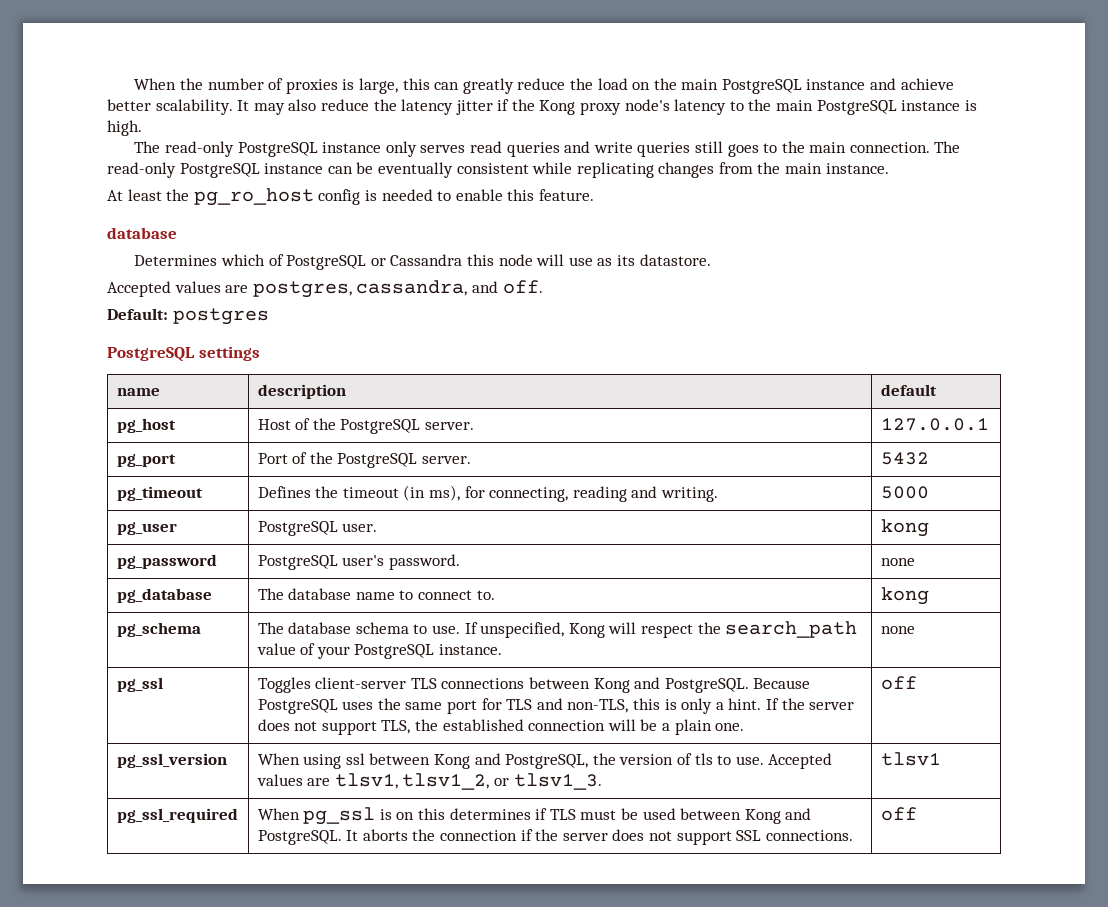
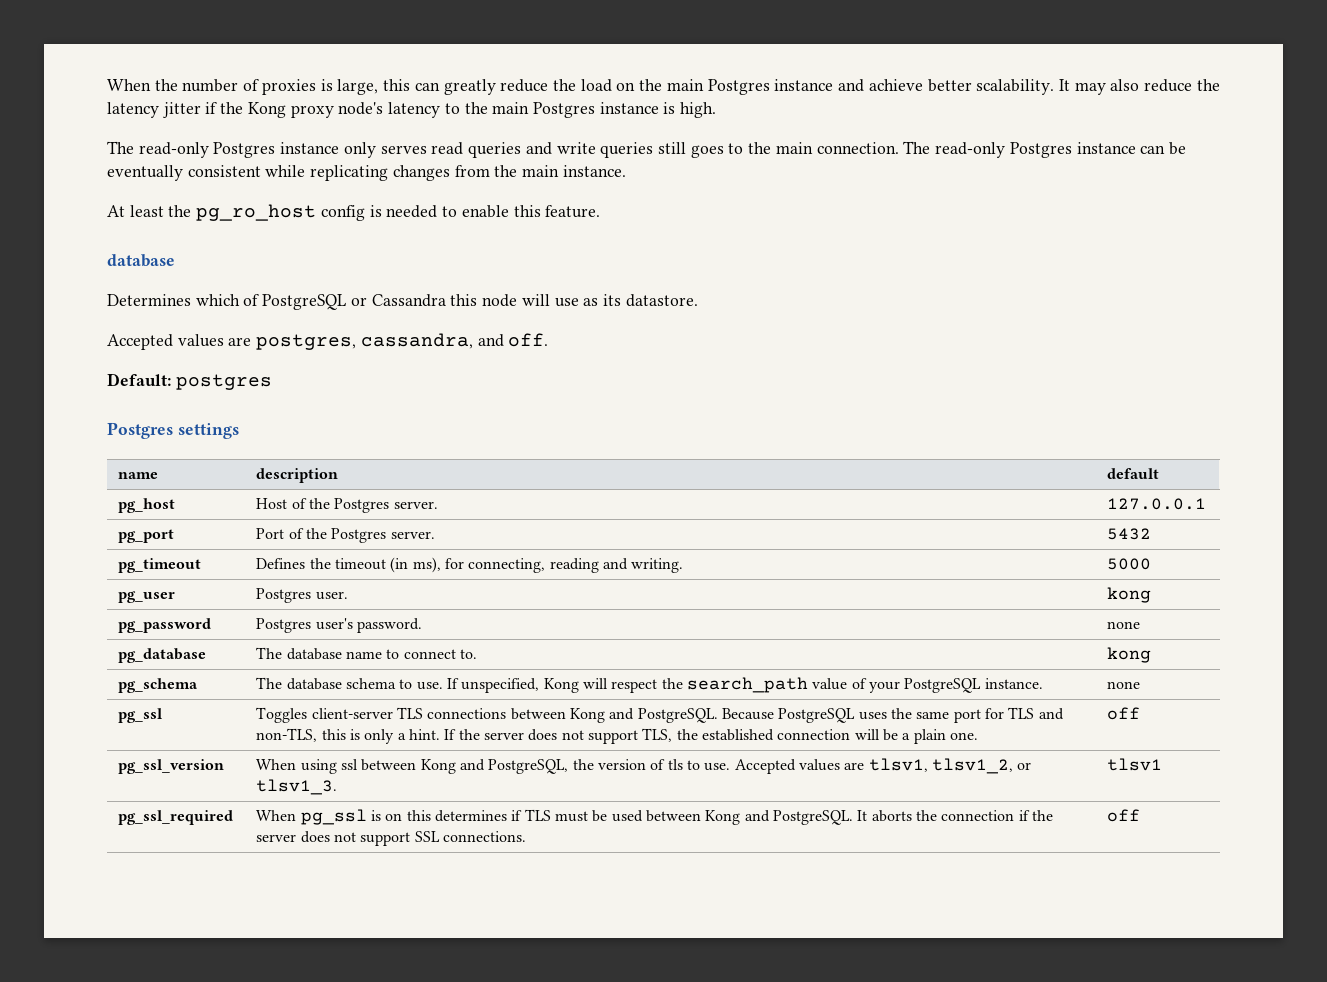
[721,79,802,94] PostgreSQL -> [707,79,770,95] Postgres
[816,100,897,115] PostgreSQL -> [532,102,595,118] Postgres
[237,142,318,157] PostgreSQL -> [213,142,276,158] Postgres
[179,163,260,178] PostgreSQL -> [1009,142,1072,158] Postgres
[107,347,195,362] PostgreSQL -> [107,422,173,439] Postgres
[340,419,421,434] PostgreSQL -> [334,498,390,513] Postgres
[337,453,418,468] PostgreSQL -> [331,528,387,543] Postgres
[257,521,338,536] PostgreSQL -> [256,588,312,603] Postgres
[257,555,338,570] PostgreSQL -> [256,618,312,633] Postgres

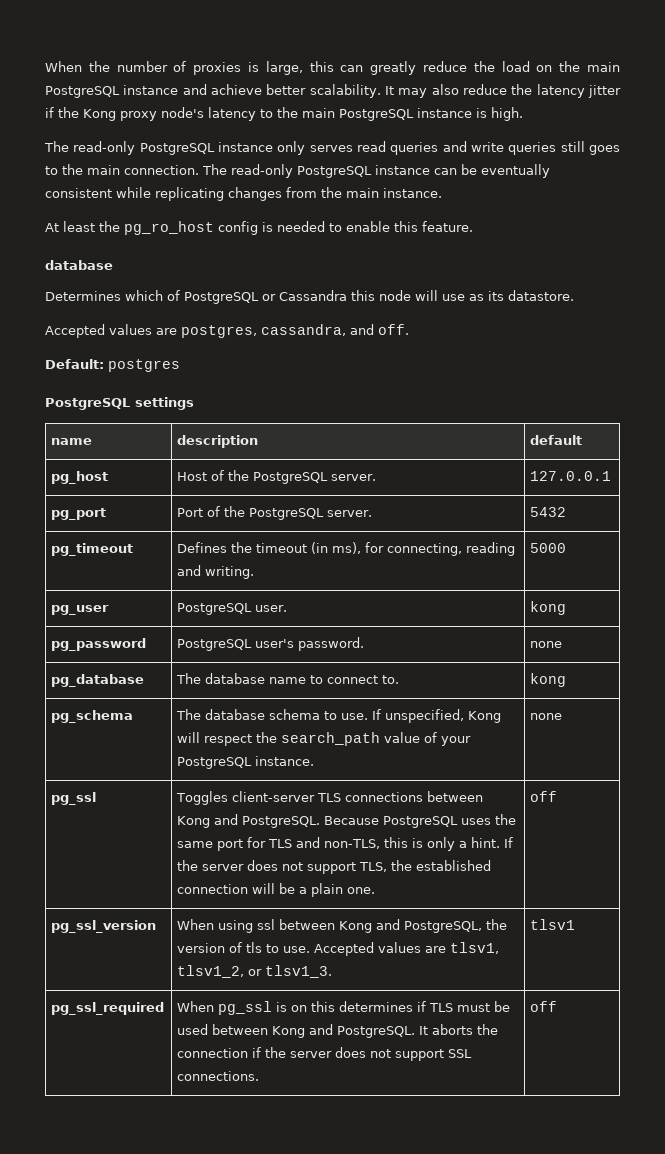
[707,79,770,95] Postgres -> [45,86,120,98] PostgreSQL
[532,102,595,118] Postgres -> [339,109,414,121] PostgreSQL
[213,142,276,158] Postgres -> [139,143,215,155] PostgreSQL
[1009,142,1072,158] Postgres -> [297,166,372,178] PostgreSQL
[107,422,173,439] Postgres -> [45,398,130,410] PostgreSQL
[334,498,390,513] Postgres -> [253,472,329,484] PostgreSQL
[331,528,387,543] Postgres -> [249,508,325,520] PostgreSQL
[256,588,312,603] Postgres -> [177,603,253,615] PostgreSQL
[256,618,312,633] Postgres -> [177,639,253,651] PostgreSQL

